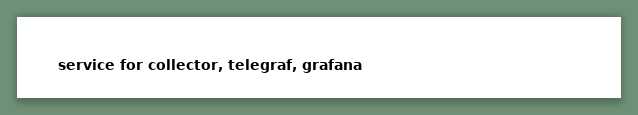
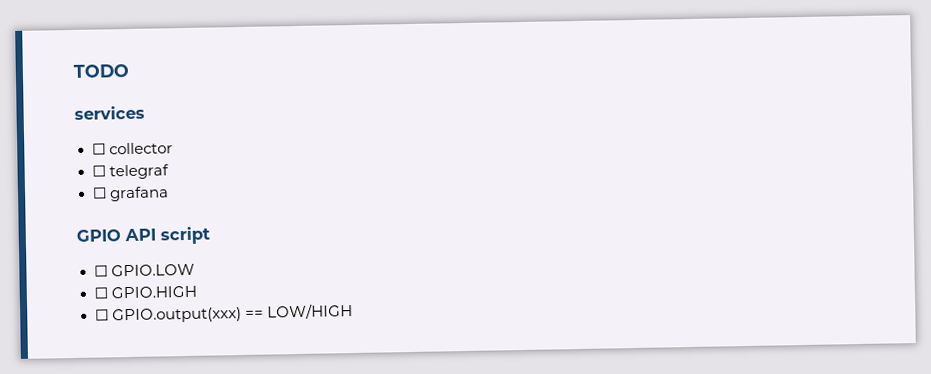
[58,59,362,73] service for collector, telegraf, grafana -> [73,63,129,78] [74,105,145,120] [91,142,173,155] [91,164,169,180] [91,186,169,202] [76,226,210,245] [93,263,195,277] [93,285,197,299] [94,303,353,324] TODO // services // ☐ collector // ☐ telegraf // ☐ grafana // GPIO API script // ☐ GPIO.LOW // ☐ GPIO.HIGH // ☐ GPIO.output(xxx) == LOW/HIGH

